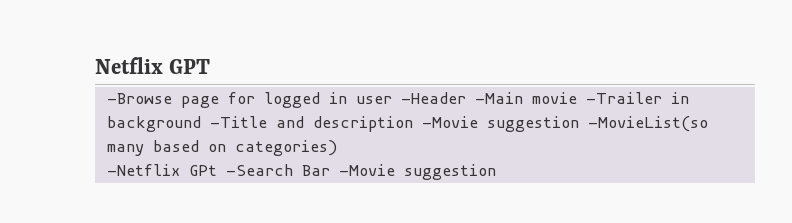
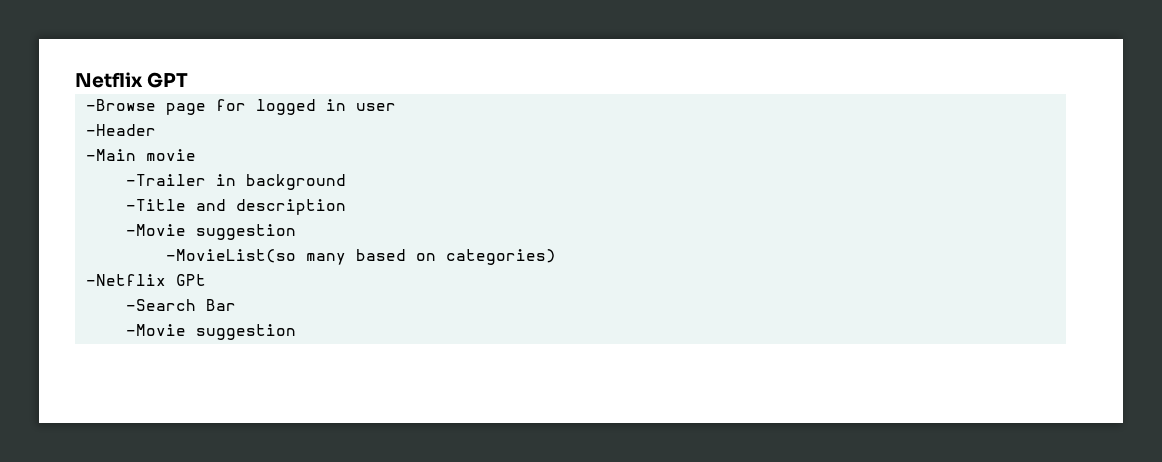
(392, 100) none -> (396, 107) //
(466, 98) none -> (156, 130) //
(577, 98) none -> (196, 155) //
(201, 124) none -> (346, 182) //
[422,116,579,132] -Movie suggestion -> [125,224,296,240] // -Movie suggestion //
(217, 170) none -> (206, 280) //
(330, 170) none -> (236, 305) //

